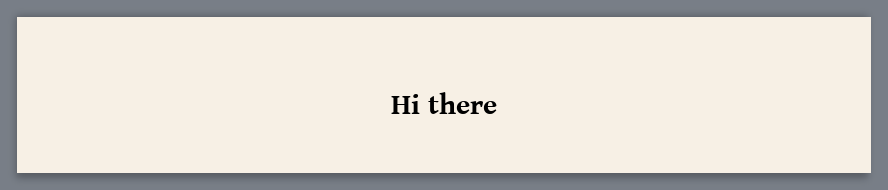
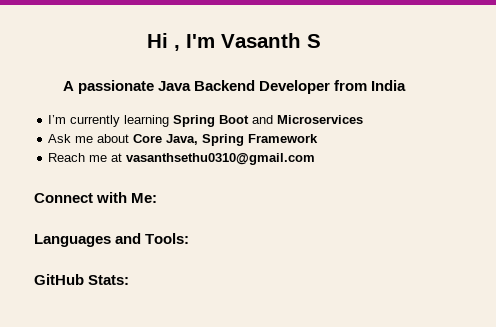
[428,92,497,114] there -> [174,33,321,51] [62,80,407,94] [48,115,364,127] [48,134,319,146] [48,153,316,165] [34,192,158,203] [34,233,190,247] [34,274,130,285] , I'm Vasanth S // A passionate Java Backend Developer from India // I’m currently learning Spring Boot and Microservices // Ask me about Core Java, Spring Framework // Reach me at vasanthsethu0310@gmail.com // Connect with Me: // Languages and Tools: // GitHub Stats:

